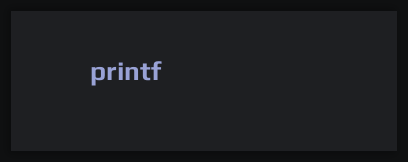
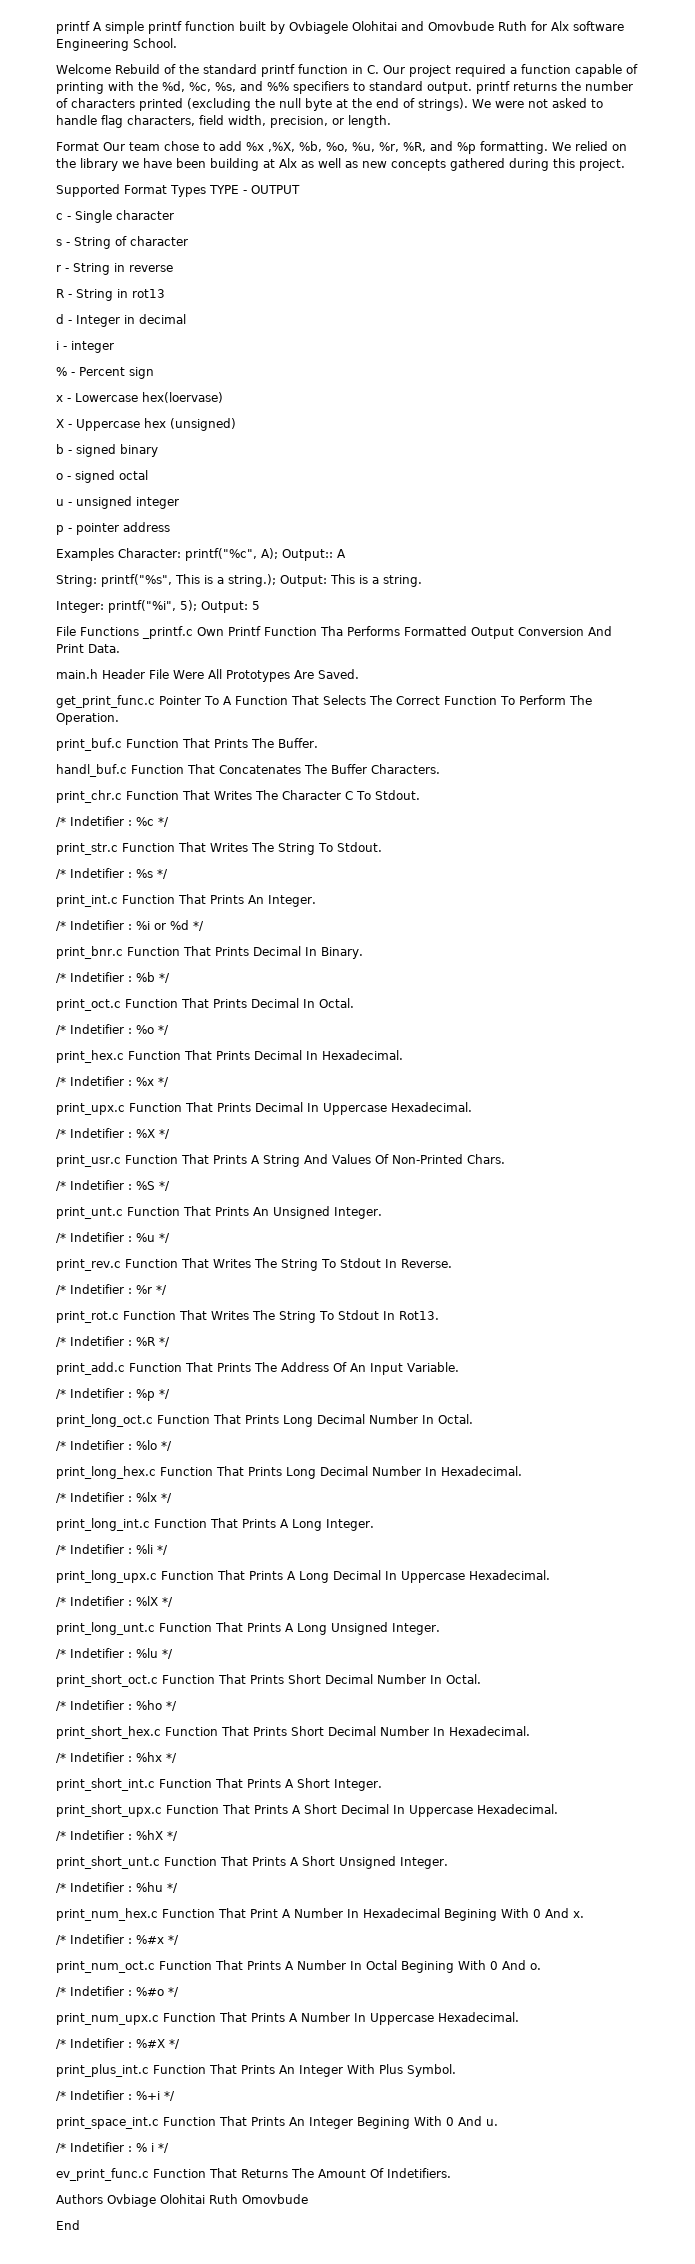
[90,61,162,86] printf -> [56,21,624,34] [56,38,177,51] [56,64,638,77] [56,81,633,94] [56,98,603,111] [56,115,391,128] [56,141,627,154] [56,158,625,171] [56,184,300,197] [56,210,174,223] [56,236,188,249] [56,263,173,275] [56,289,165,301] [56,314,186,327] [56,341,114,353] [56,367,154,379] [56,392,223,403] [56,418,236,431] [56,444,158,457] [56,470,148,483] [56,496,179,509] [56,522,170,535] [56,548,346,561] [56,574,422,587] [56,600,260,613] [56,626,612,639] [56,644,120,653] [56,669,359,682] [56,695,592,708] [56,713,119,725] [56,738,318,751] [56,764,440,777] [56,790,420,803] [56,816,169,827] [56,842,382,855] [56,868,168,879] [56,894,316,907] [56,920,204,931] [56,946,363,959] [56,972,170,983] [56,998,354,1011] [56,1024,169,1035] [56,1050,403,1063] [56,1076,169,1087] [56,1102,472,1115] [56,1128,170,1139] [56,1154,505,1167] [56,1180,170,1191] [56,1206,382,1219] [56,1232,170,1243] [56,1258,452,1271] [56,1284,167,1295] [56,1310,439,1323] [56,1336,170,1347] [56,1362,459,1375] [56,1388,170,1401] [56,1414,473,1427] [56,1440,172,1451] [56,1466,522,1479] [56,1492,172,1503] [56,1518,374,1531] [56,1544,168,1555] [56,1570,550,1583] [56,1596,173,1607] [56,1622,440,1635] [56,1648,173,1659] [56,1674,481,1687] [56,1700,177,1711] [56,1726,530,1739] [56,1752,177,1763] [56,1778,382,1791] [56,1804,558,1817] [56,1830,178,1841] [56,1856,448,1869] [56,1882,178,1893] [56,1908,584,1921] [56,1934,179,1945] [56,1960,541,1973] [56,1986,179,1997] [56,2012,519,2025] [56,2038,180,2049] [56,2064,456,2077] [56,2090,175,2101] [56,2116,498,2129] [56,2142,169,2153] [56,2168,451,2181] [56,2194,308,2207] [56,2220,80,2230] printf A simple printf function built by Ovbiagele Olohitai and Omovbude Ruth for Alx software Engineering School. // Welcome Rebuild of the standard printf function in C. Our project required a function capable of printing with the %d, %c, %s, and %% specifiers to standard output. printf returns the number of characters printed (excluding the null byte at the end of strings). We were not asked to handle flag characters, field width, precision, or length. // Format Our team chose to add %x ,%X, %b, %o, %u, %r, %R, and %p formatting. We relied on the library we have been building at Alx as well as new concepts gathered during this project. // Supported Format Types TYPE - OUTPUT // c - Single character // s - String of character // r - String in reverse // R - String in rot13 // d - Integer in decimal // i - integer // % - Percent sign // x - Lowercase hex(loervase) // X - Uppercase hex (unsigned) // b - signed binary // o - signed octal // u - unsigned integer // p - pointer address // Examples Character: printf("%c", A); Output:: A // String: printf("%s", This is a string.); Output: This is a string. // Integer: printf("%i", 5); Output: 5 // File Functions _printf.c Own Printf Function Tha Performs Formatted Output Conversion And Print Data. // main.h Header File Were All Prototypes Are Saved. // get_print_func.c Pointer To A Function That Selects The Correct Function To Perform The Operation. // print_buf.c Function That Prints The Buffer. // handl_buf.c Function That Concatenates The Buffer Characters. // print_chr.c Function That Writes The Character C To Stdout. // /* Indetifier : %c */ // print_str.c Function That Writes The String To Stdout. // /* Indetifier : %s */ // print_int.c Function That Prints An Integer. // /* Indetifier : %i or %d */ // print_bnr.c Function That Prints Decimal In Binary. // /* Indetifier : %b */ // print_oct.c Function That Prints Decimal In Octal. // /* Indetifier : %o */ // print_hex.c Function That Prints Decimal In Hexadecimal. // /* Indetifier : %x */ // print_upx.c Function That Prints Decimal In Uppercase Hexadecimal. // /* Indetifier : %X */ // print_usr.c Function That Prints A String And Values Of Non-Printed Chars. // /* Indetifier : %S */ // print_unt.c Function That Prints An Unsigned Integer. // /* Indetifier : %u */ // print_rev.c Function That Writes The String To Stdout In Reverse. // /* Indetifier : %r */ // print_rot.c Function That Writes The String To Stdout In Rot13. // /* Indetifier : %R */ // print_add.c Function That Prints The Address Of An Input Variable. // /* Indetifier : %p */ // print_long_oct.c Function That Prints Long Decimal Number In Octal. // /* Indetifier : %lo */ // print_long_hex.c Function That Prints Long Decimal Number In Hexadecimal. // /* Indetifier : %lx */ // print_long_int.c Function That Prints A Long Integer. // /* Indetifier : %li */ // print_long_upx.c Function That Prints A Long Decimal In Uppercase Hexadecimal. // /* Indetifier : %lX */ // print_long_unt.c Function That Prints A Long Unsigned Integer. // /* Indetifier : %lu */ // print_short_oct.c Function That Prints Short Decimal Number In Octal. // /* Indetifier : %ho */ // print_short_hex.c Function That Prints Short Decimal Number In Hexadecimal. // /* Indetifier : %hx */ // print_short_int.c Function That Prints A Short Integer. // print_short_upx.c Function That Prints A Short Decimal In Uppercase Hexadecimal. // /* Indetifier : %hX */ // print_short_unt.c Function That Prints A Short Unsigned Integer. // /* Indetifier : %hu */ // print_num_hex.c Function That Print A Number In Hexadecimal Begining With 0 And x. // /* Indetifier : %#x */ // print_num_oct.c Function That Prints A Number In Octal Begining With 0 And o. // /* Indetifier : %#o */ // print_num_upx.c Function That Prints A Number In Uppercase Hexadecimal. // /* Indetifier : %#X */ // print_plus_int.c Function That Prints An Integer With Plus Symbol. // /* Indetifier : %+i */ // print_space_int.c Function That Prints An Integer Begining With 0 And u. // /* Indetifier : % i */ // ev_print_func.c Function That Returns The Amount Of Indetifiers. // Authors Ovbiage Olohitai Ruth Omovbude // End

